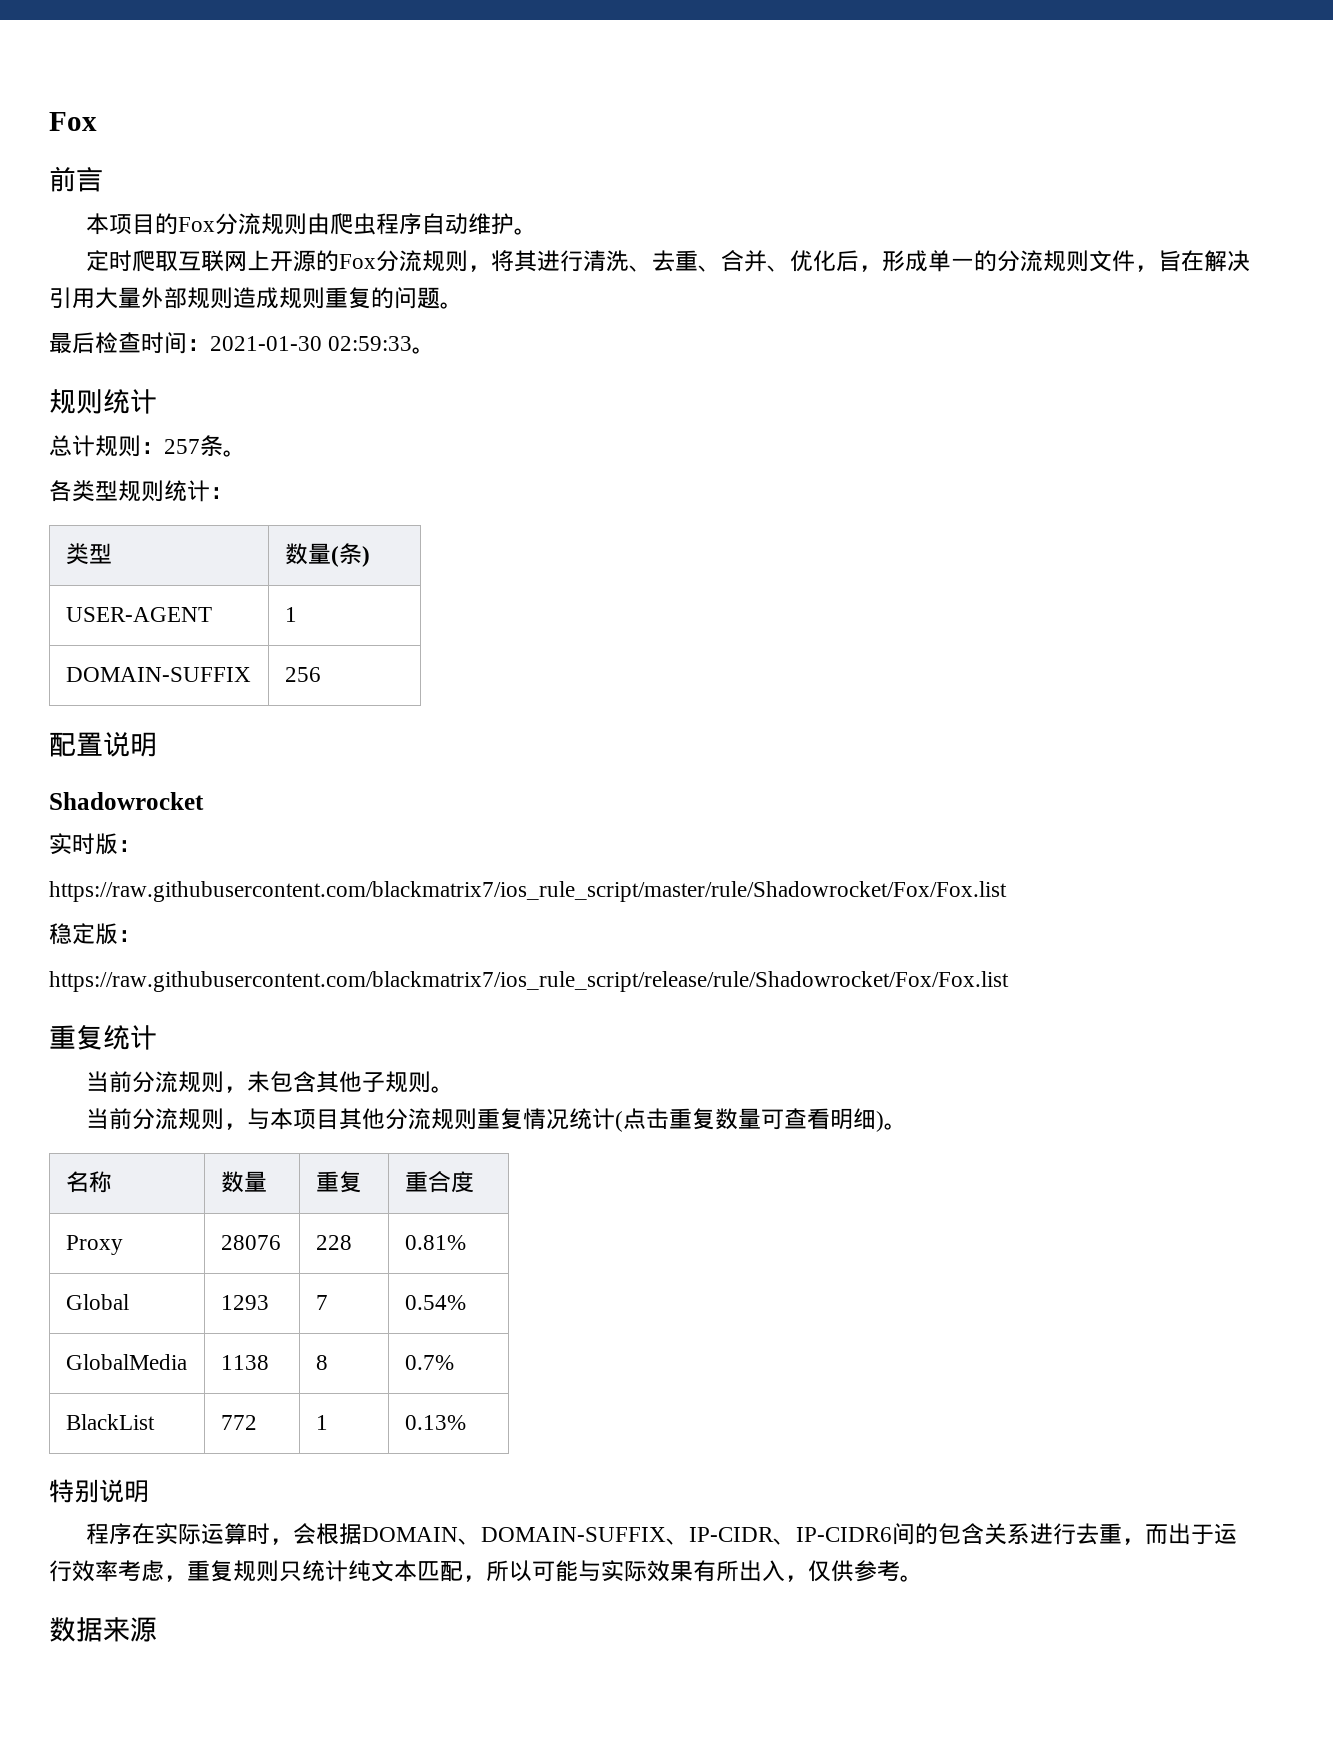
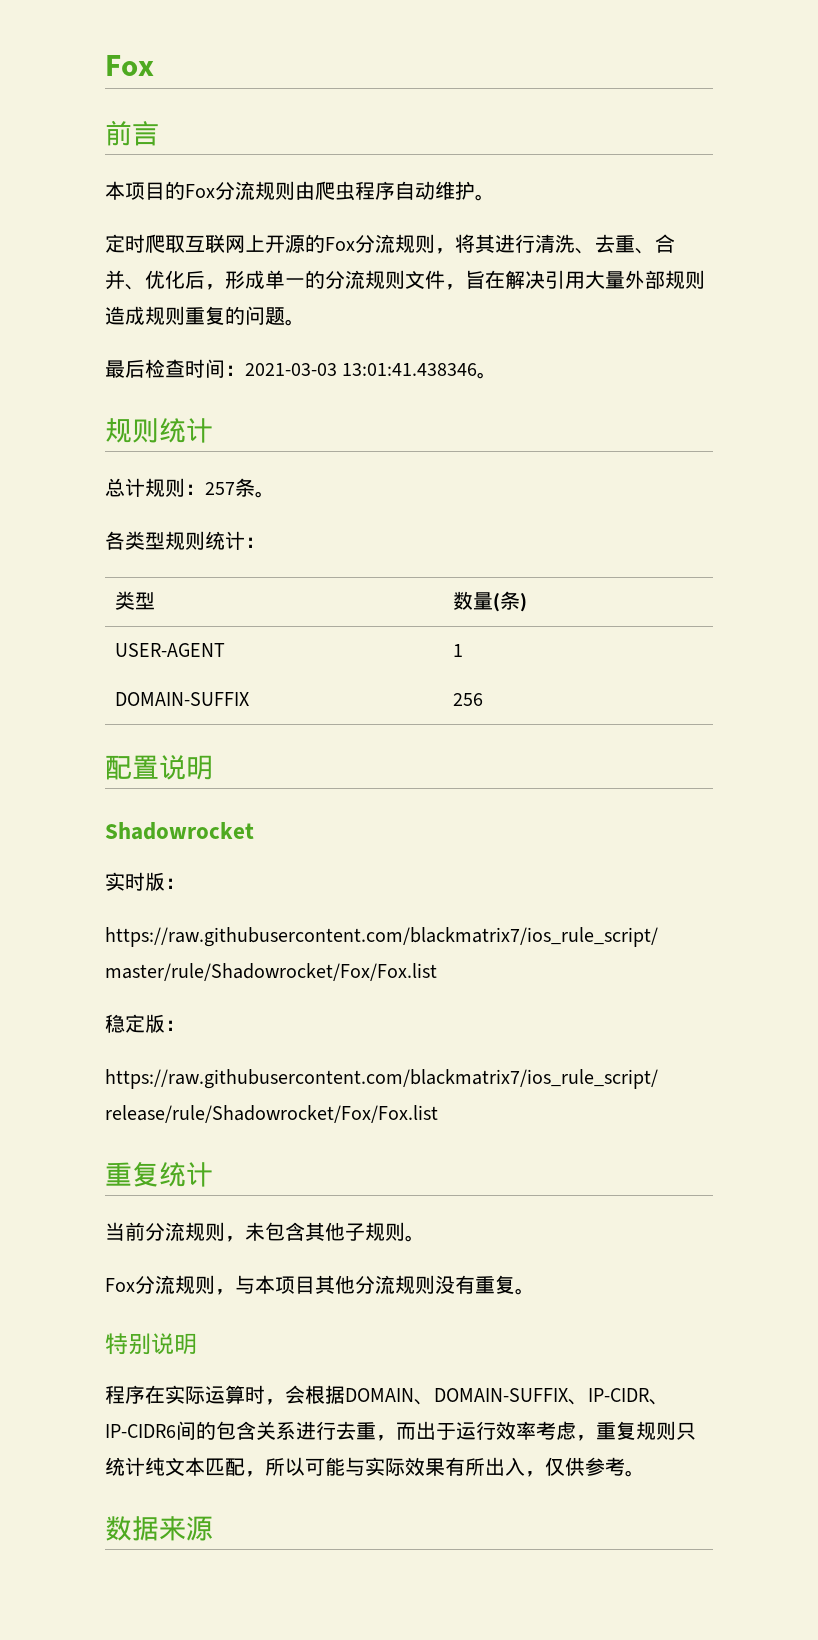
[210,336,413,351] 2021-01-30 02:59:33 -> [245,363,478,376] 2021-03-03 13:01:41.438346
[85,1108,132,1130] 当前 -> [105,1278,135,1292] Fox
[476,1108,907,1132] [65,1171,112,1193] [220,1171,267,1193] [315,1171,362,1193] [404,1171,474,1193] [65,1235,123,1255] [220,1235,281,1250] [315,1235,352,1250] [404,1235,466,1250] [65,1294,129,1310] [220,1295,269,1310] [315,1295,328,1310] [404,1295,466,1310] [65,1354,187,1370] [220,1355,269,1370] [315,1355,328,1370] [404,1355,454,1370] [65,1414,155,1430] [220,1415,257,1430] [315,1415,328,1430] [404,1415,466,1430] 重复情况统计(点击重复数量可查看明细)。 // 名称 | 数量 | 重复 | 重合度 // Proxy | 28076 | 228 | 0.81% // Global | 1293 | 7 | 0.54% // GlobalMedia | 1138 | 8 | 0.7% // BlackList | 772 | 1 | 0.13% -> [435,1275,535,1295] 没有重复。

